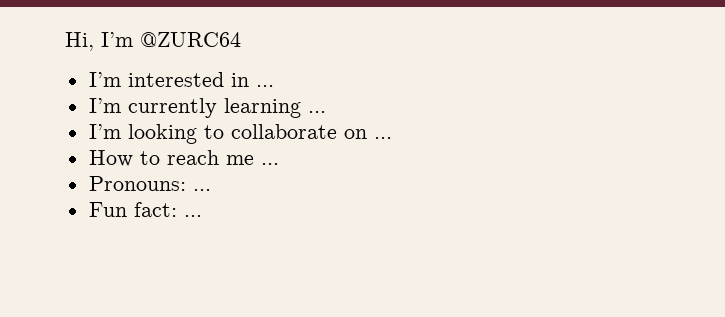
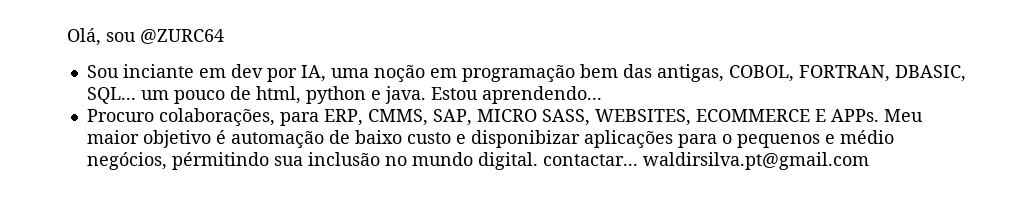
[65,32,133,51] Hi, I’m -> [67,28,136,46] Olá, sou
[88,72,274,87] [88,98,326,118] [88,124,392,144] [88,150,279,167] [88,176,211,191] [88,202,202,217] I’m interested in ... // I’m currently learning ... // I’m looking to collaborate on ... // How to reach me ... // Pronouns: ... // Fun fact: ... -> [86,64,966,82] [86,86,602,104] [86,108,923,126] [86,130,894,148] [86,152,869,170] Sou inciante em dev por IA, uma noção em programação bem das antigas, COBOL, FORTRAN, DBASIC, SQL... um pouco de html, python e java. Estou aprendendo... // Procuro colaborações, para ERP, CMMS, SAP, MICRO SASS, WEBSITES, ECOMMERCE E APPs. Meu maior objetivo é automação de baixo custo e disponibizar aplicações para o pequenos e médio negócios, pérmitindo sua inclusão no mundo digital. contactar... waldirsilva.pt@gmail.com

